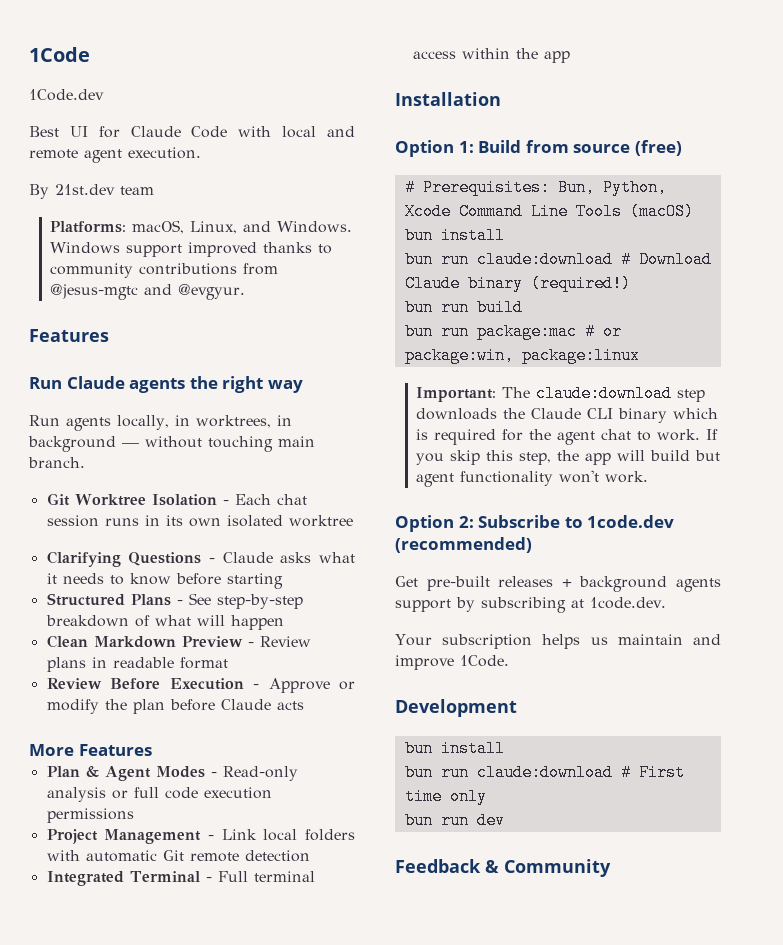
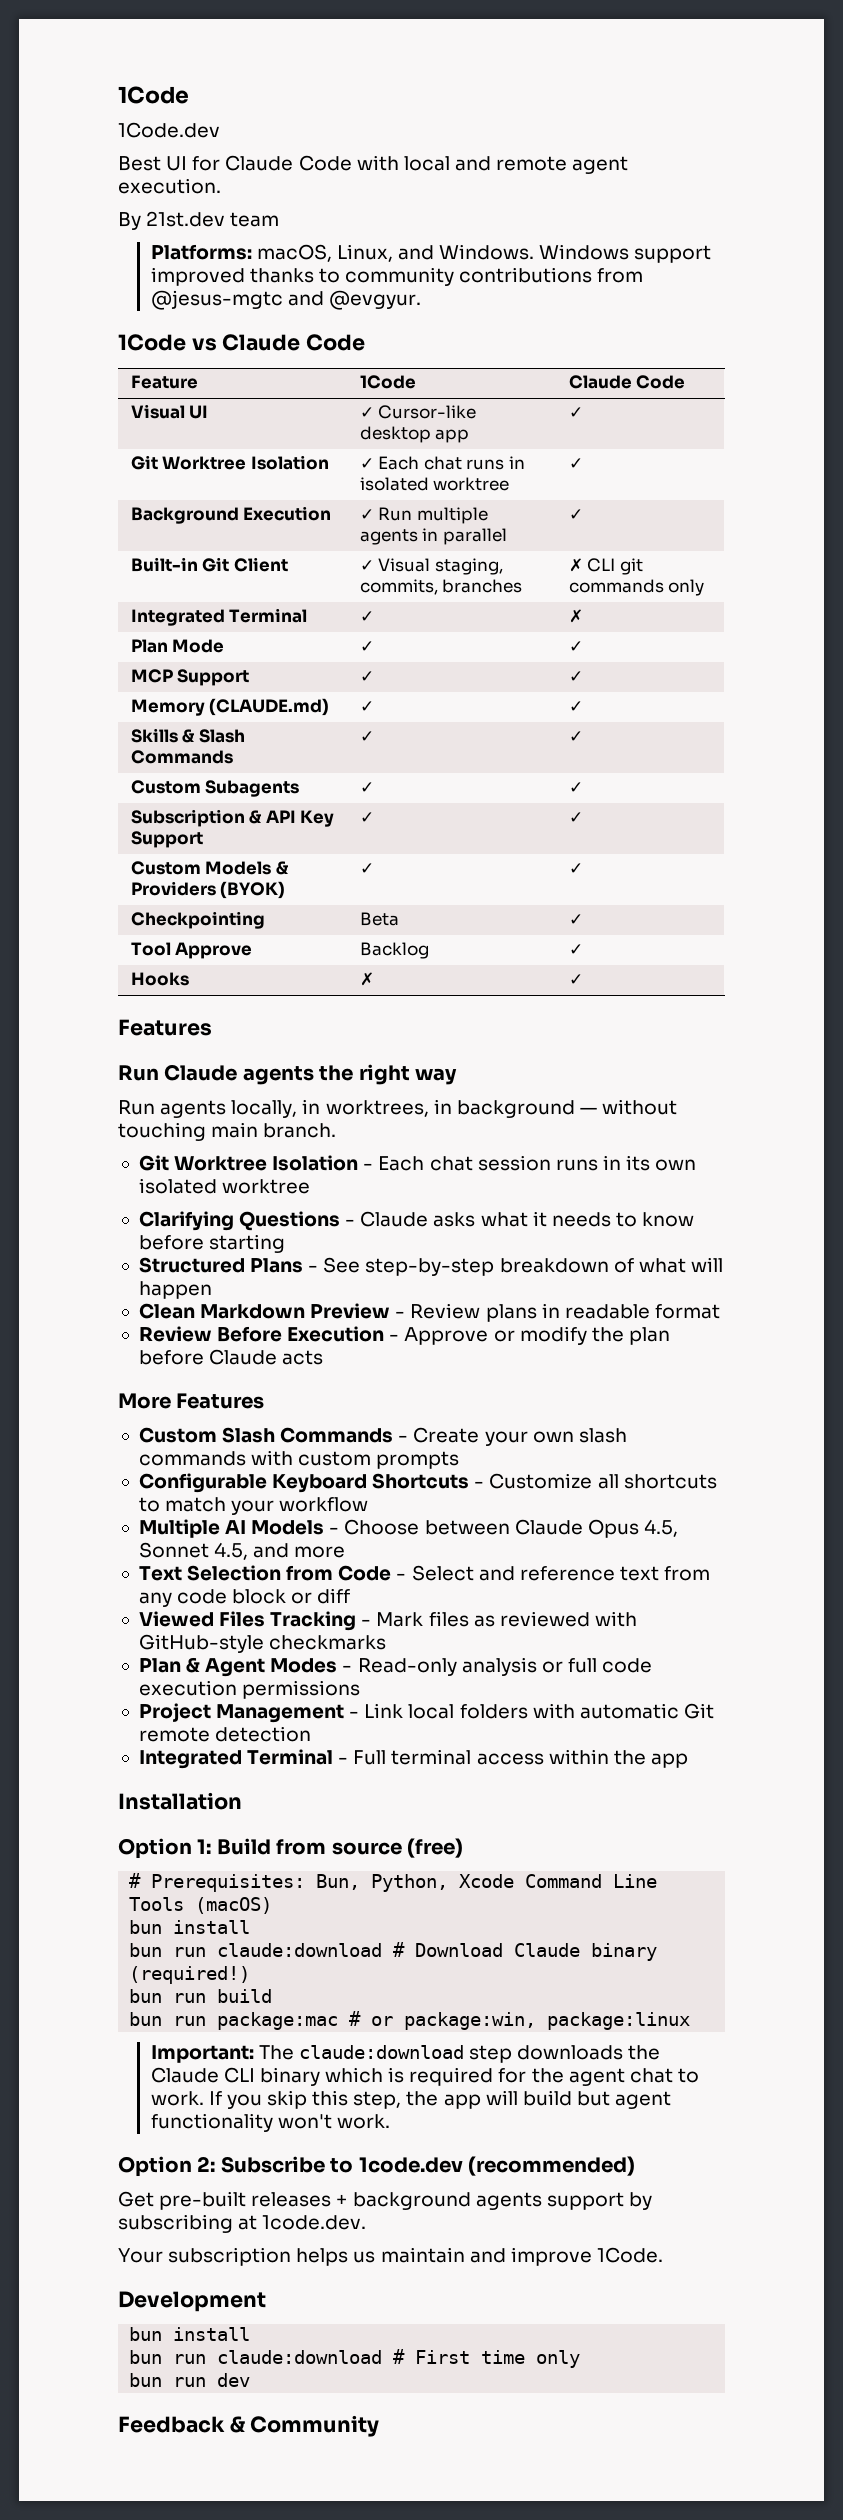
(246, 292) none -> [118,334,366,351] [130,375,198,389] [359,375,416,389] [568,375,686,389] [130,404,209,419] [359,405,477,419] [359,426,470,443] [568,407,583,418] [130,455,329,470] [359,456,525,470] [359,477,510,491] [568,458,583,469] [130,506,332,524] [359,507,488,524] [359,528,507,545] [568,509,583,520] [130,557,288,572] [359,558,503,575] [359,579,523,595] [568,558,643,575] [568,579,705,596] [130,608,308,626] [359,611,374,622] [568,609,583,623] [130,639,225,653] [359,641,374,652] [568,641,583,652] [130,669,250,686] [359,671,374,682] [568,671,583,682] [130,698,330,716] [359,701,374,712] [568,701,583,712] [130,728,245,743] [130,750,233,764] [359,731,374,742] [568,731,583,742] [130,780,300,797] [359,782,374,793] [568,782,583,793] [130,809,335,827] [130,831,203,848] [359,812,374,823] [568,812,583,823] [130,861,289,875] [130,881,286,899] [359,863,374,874] [568,863,583,874] [130,911,265,929] [359,912,399,926] [568,914,583,925] [130,942,253,959] [359,942,429,959] [568,944,583,955] [130,972,189,986] [359,972,374,986] [568,974,583,985] // 1Code vs Claude Code // Feature | 1Code | Claude Code // Visual UI | ✓ Cursor-like desktop app | ✓ // Git Worktree Isolation | ✓ Each chat runs in isolated worktree | ✓ // Background Execution | ✓ Run multiple agents in parallel | ✓ // Built-in Git Client | ✓ Visual staging, commits, branches | ✗ CLI git commands only // Integrated Terminal | ✓ | ✗ // Plan Mode | ✓ | ✓ // MCP Support | ✓ | ✓ // Memory (CLAUDE.md) | ✓ | ✓ // Skills & Slash Commands | ✓ | ✓ // Custom Subagents | ✓ | ✓ // Subscription & API Key Support | ✓ | ✓ // Custom Models & Providers (BYOK) | ✓ | ✓ // Checkpointing | Beta | ✓ // Tool Approve | Backlog | ✓ // Hooks | ✗ | ✓
(152, 750) none -> [138,1427,627,1446] [138,1450,460,1469] [138,1473,717,1493] [138,1497,369,1515] [138,1519,678,1538] [138,1542,346,1560] [138,1565,711,1581] [138,1588,351,1607] [138,1611,637,1631] [138,1634,387,1653] // Custom Slash Commands - Create your own slash commands with custom prompts // Configurable Keyboard Shortcuts - Customize all shortcuts to match your workflow // Multiple AI Models - Choose between Claude Opus 4.5, Sonnet 4.5, and more // Text Selection from Code - Select and reference text from any code block or diff // Viewed Files Tracking - Mark files as reviewed with GitHub-style checkmarks

